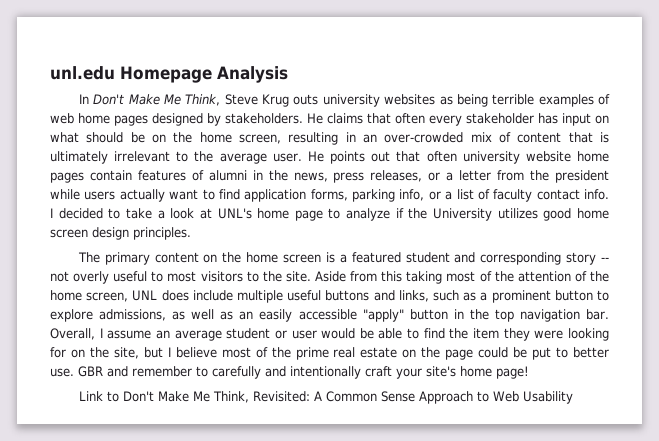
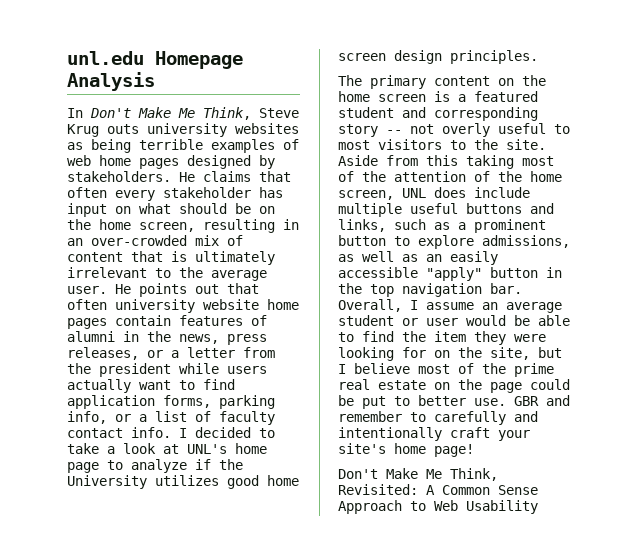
[78,391,119,402] Link to -> (474, 450) none

